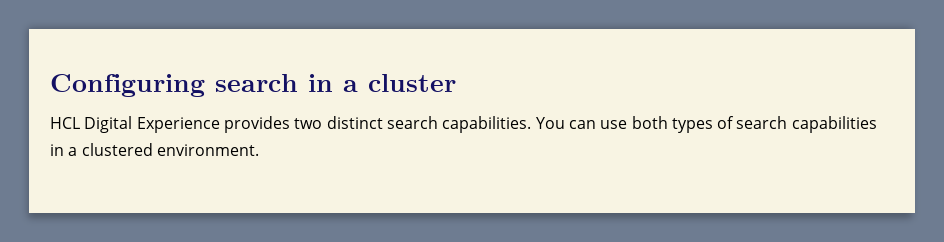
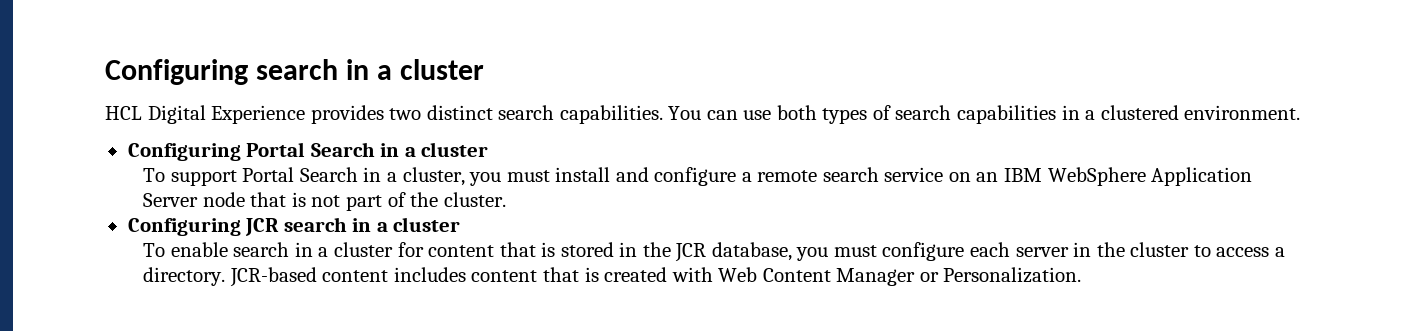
(259, 150) none -> [127,142,489,161] [143,167,1253,186] [143,192,506,211] [127,217,461,236] [143,242,1285,262] [143,267,1082,287] // Configuring Portal Search in a cluster // To support Portal Search in a cluster, you must install and configure a remote search service on an IBM WebSphere Application Server node that is not part of the cluster. // Configuring JCR search in a cluster // To enable search in a cluster for content that is stored in the JCR database, you must configure each server in the cluster to access a directory. JCR-based content includes content that is created with Web Content Manager or Personalization.

